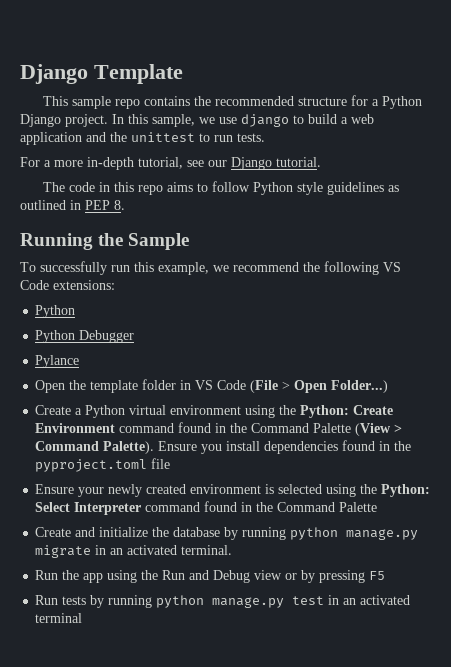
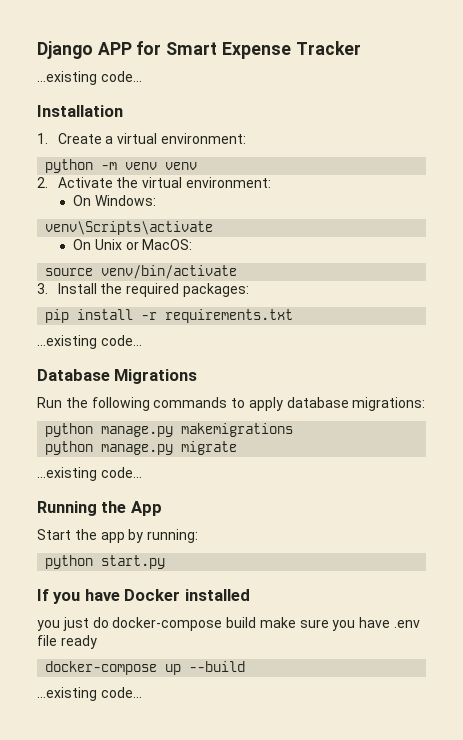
[20,64,183,84] [43,95,423,109] [20,114,374,127] [20,132,265,145] [20,157,321,170] [43,181,400,195] [20,200,125,210] [20,233,190,250] [20,261,401,275] [20,280,115,290] [35,305,76,318] [35,330,135,343] [35,355,80,368] [35,379,389,393] [35,405,394,418] [35,422,403,436] [35,440,412,454] [35,458,171,472] [35,484,431,497] [35,501,378,515] [35,527,419,540] [35,545,233,558] [35,570,386,583] [35,595,411,608] [35,613,83,623] Django Template // This sample repo contains the recommended structure for a Python Django project. In this sample, we use django to build a web application and the unittest to run tests. // For a more in-depth tutorial, see our Django tutorial. // The code in this repo aims to follow Python style guidelines as outlined in PEP 8. // Running the Sample // To successfully run this example, we recommend the following VS Code extensions: // Python // Python Debugger // Pylance // Open the template folder in VS Code (File > Open Folder...) // Create a Python virtual environment using the Python: Create Environment command found in the Command Palette (View > Command Palette). Ensure you install dependencies found in the pyproject.toml file // Ensure your newly created environment is selected using the Python: Select Interpreter command found in the Command Palette // Create and initialize the database by running python manage.py migrate in an activated terminal. // Run the app using the Run and Debug view or by pressing F5 // Run tests by running python manage.py test in an activated terminal -> [37,41,361,59] [37,71,142,85] [37,105,123,117] [37,133,246,144] [45,159,198,173] [37,177,271,188] [72,195,156,206] [45,221,214,235] [72,239,193,250] [45,265,238,279] [37,283,249,297] [45,309,294,323] [37,335,142,349] [37,369,198,384] [37,397,426,411] [45,423,294,437] [45,441,238,455] [37,467,142,481] [37,501,162,516] [37,529,199,543] [45,555,166,569] [37,589,250,604] [37,617,421,631] [37,635,97,649] [45,661,246,675] [37,687,142,701] Django APP for Smart Expense Tracker // ...existing code... // Installation // 1. Create a virtual environment: // python -m venv venv // 2. Activate the virtual environment: // On Windows: // venv\Scripts\activate // On Unix or MacOS: // source venv/bin/activate // 3. Install the required packages: // pip install -r requirements.txt // ...existing code... // Database Migrations // Run the following commands to apply database migrations: // python manage.py makemigrations // python manage.py migrate // ...existing code... // Running the App // Start the app by running: // python start.py // If you have Docker installed // you just do docker-compose build make sure you have .env file ready // docker-compose up --build // ...existing code...

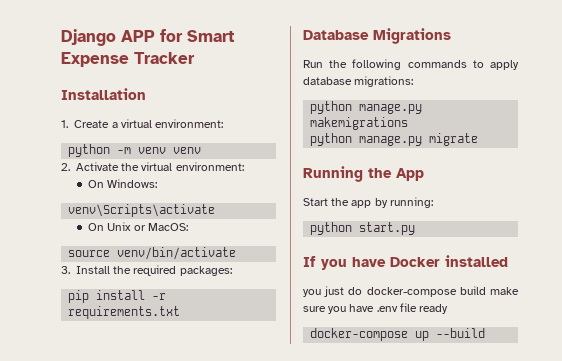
[37,71,142,85] // ...existing code... -> (195, 58) none
[37,335,142,349] // ...existing code... -> (181, 312) none
[37,467,142,481] // ...existing code... -> (479, 139) none
[37,687,142,701] // ...existing code... -> (486, 333) none

